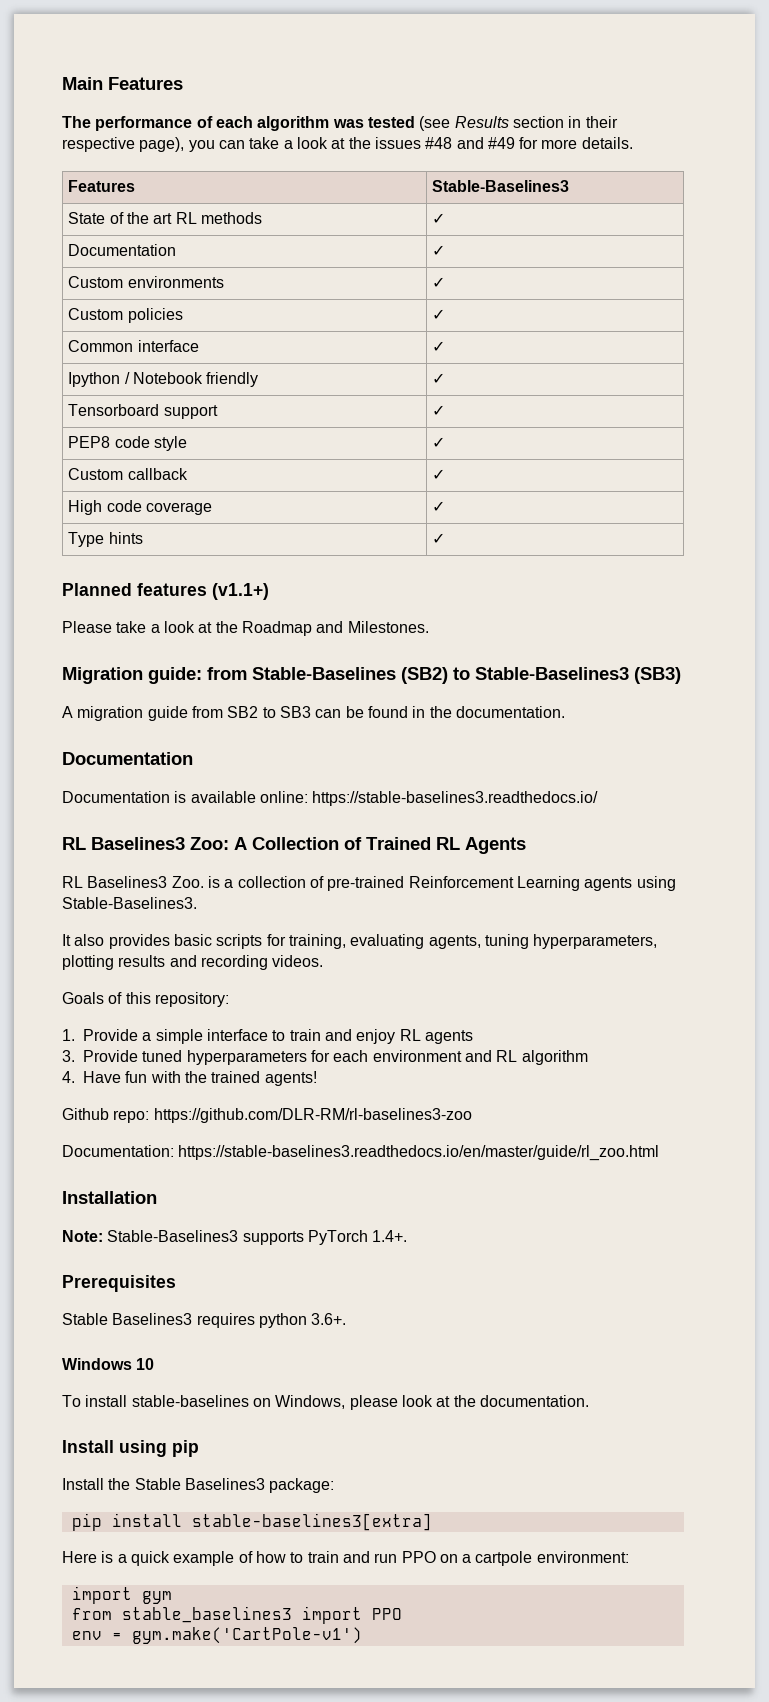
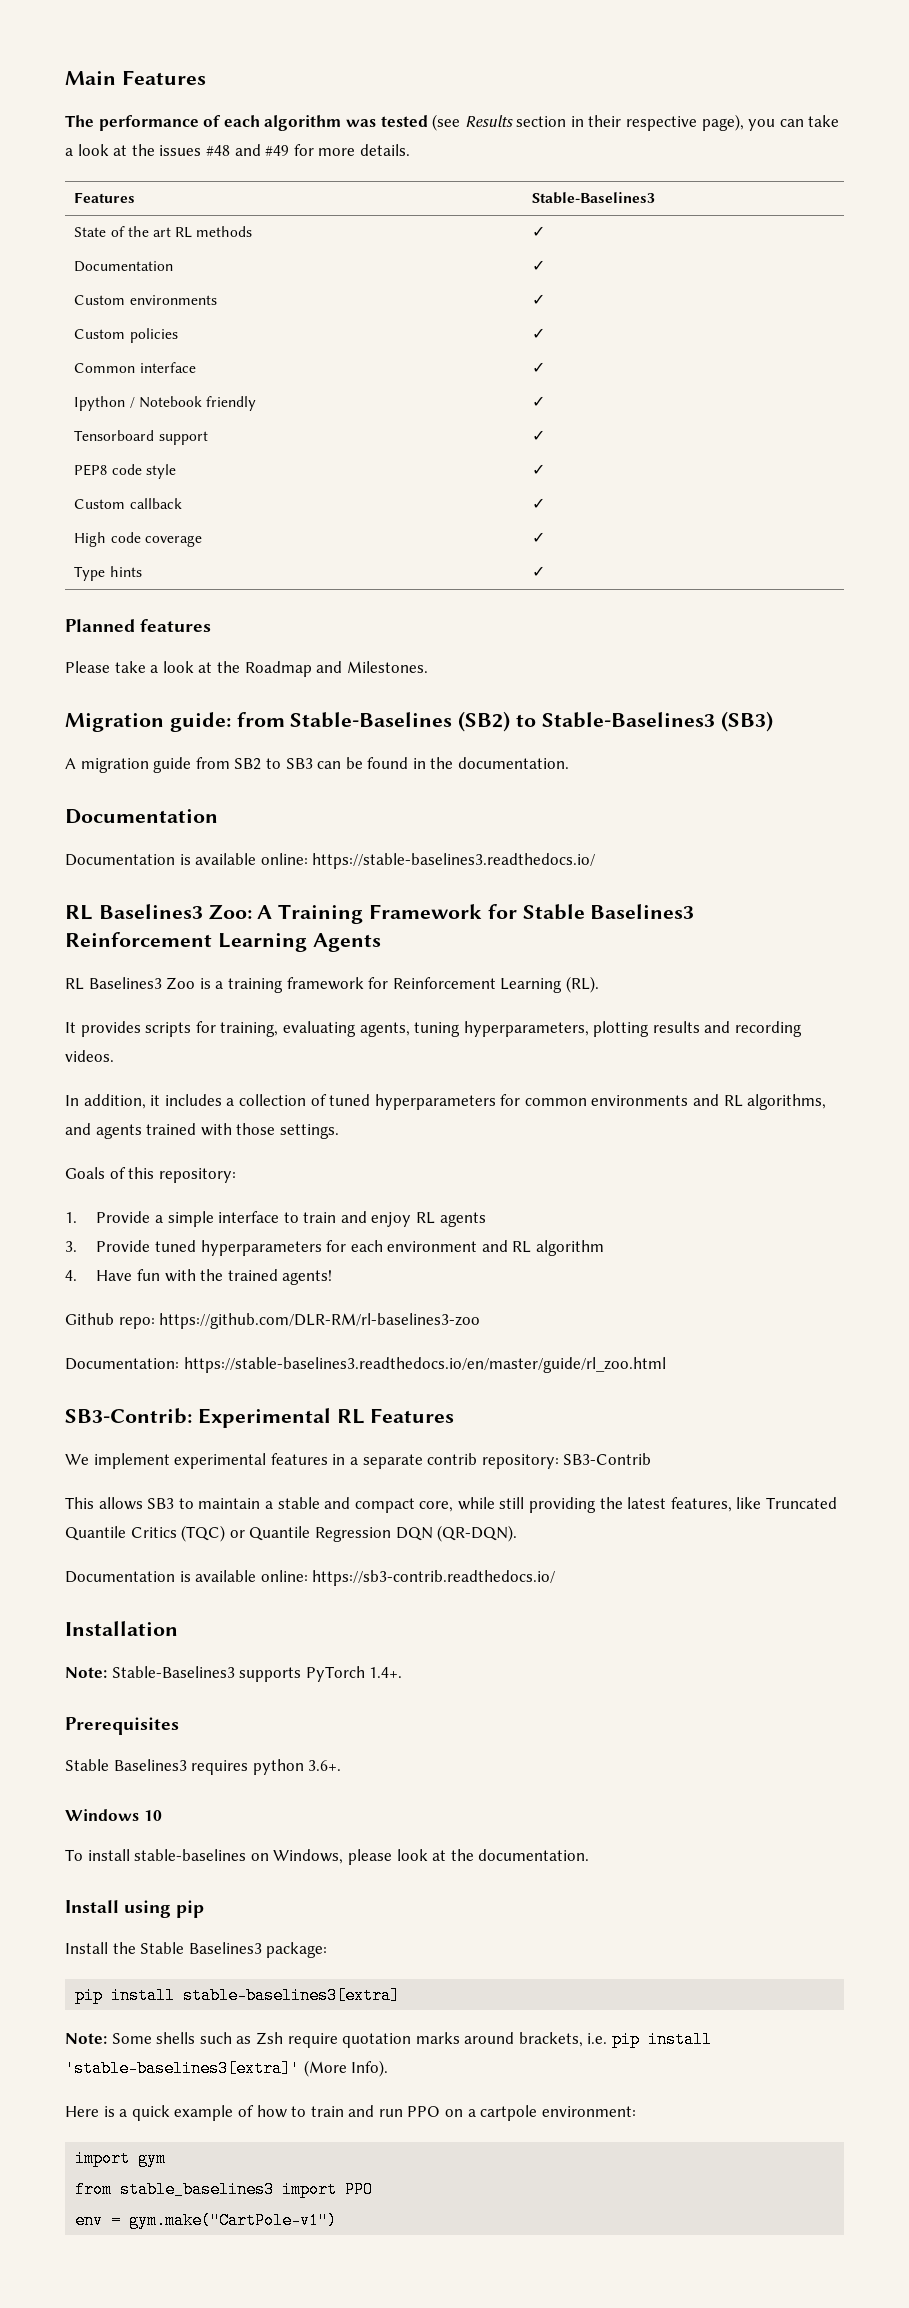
[212,583,269,600] (v1.1+) -> (212, 625) none
[252,837,460,850] Collection of Trained RL -> [278,904,695,924] [65,932,307,952] Training Framework for Stable Baselines3 Reinforcement Learning
[171,876,676,891] [62,897,197,909] [62,934,212,949] Zoo. is a collection of pre-trained Reinforcement Learning agents using Stable-Baselines3. // It also provides basic -> [166,976,599,993] [65,1021,141,1037] Zoo is a training framework for Reinforcement Learning (RL). // It provides
(324, 961) none -> [65,1094,827,1110] [65,1123,339,1139] // In addition, it includes a collection of tuned hyperparameters for common environments and RL algorithms, and agents trained with those settings.
(660, 1153) none -> [65,1408,455,1428] [65,1453,652,1469] [65,1497,838,1513] [65,1525,518,1542] [65,1570,556,1586] // SB3-Contrib: Experimental RL Features // We implement experimental features in a separate contrib repository: SB3-Contrib // This allows SB3 to maintain a stable and compact core, while still providing the latest features, like Truncated Quantile Critics (TQC) or Quantile Regression DQN (QR-DQN). // Documentation is available online: https://sb3-contrib.readthedocs.io/
(432, 1522) none -> [65,2031,713,2048] [65,2060,389,2077] // Note: Some shells such as Zsh require quotation marks around brackets, i.e. pip install 'stable-baselines3[extra]' (More Info).
[131,1627,362,1644] gym.make('CartPole-v1') -> [129,2212,338,2229] gym.make("CartPole-v1")

